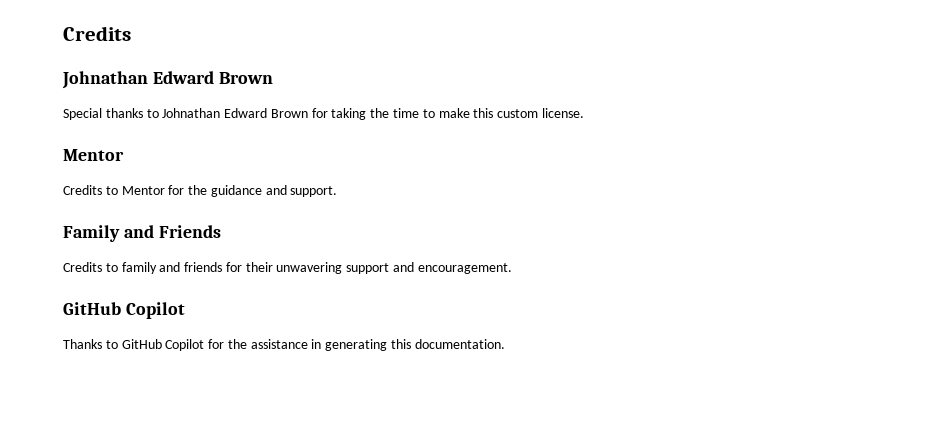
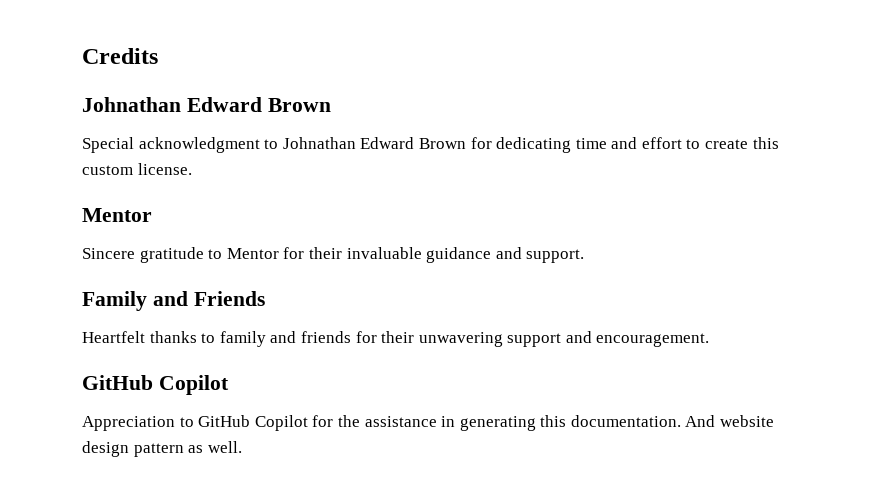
[105,108,143,118] thanks -> [138,137,260,153] acknowledgment
[331,108,470,120] taking the time to make -> [496,137,749,153] dedicating time and effort to create
[63,185,102,195] Credits -> [82,247,204,263] Sincere gratitude
[188,185,208,195] the -> [308,247,422,259] their invaluable
[63,262,102,272] Credits -> [82,331,197,343] Heartfelt thanks
[63,339,102,349] Thanks -> [82,416,175,431] Appreciation
(505, 344) none -> [685,415,775,427] [82,441,242,457] And website design pattern as well.

